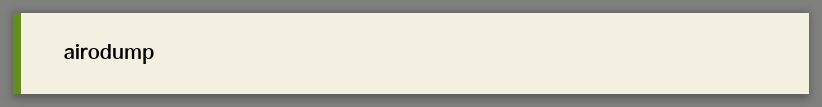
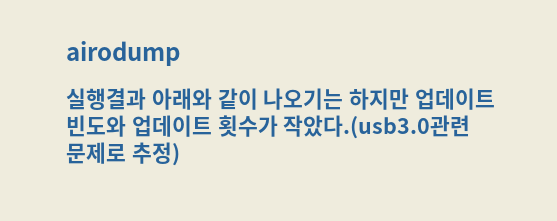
(154, 54) none -> [66,88,496,110] [66,115,471,139] [66,142,180,166] // 실행결과 아래와 같이 나오기는 하지만 업데이트 빈도와 업데이트 횟수가 작았다.(usb3.0관련 문제로 추정)

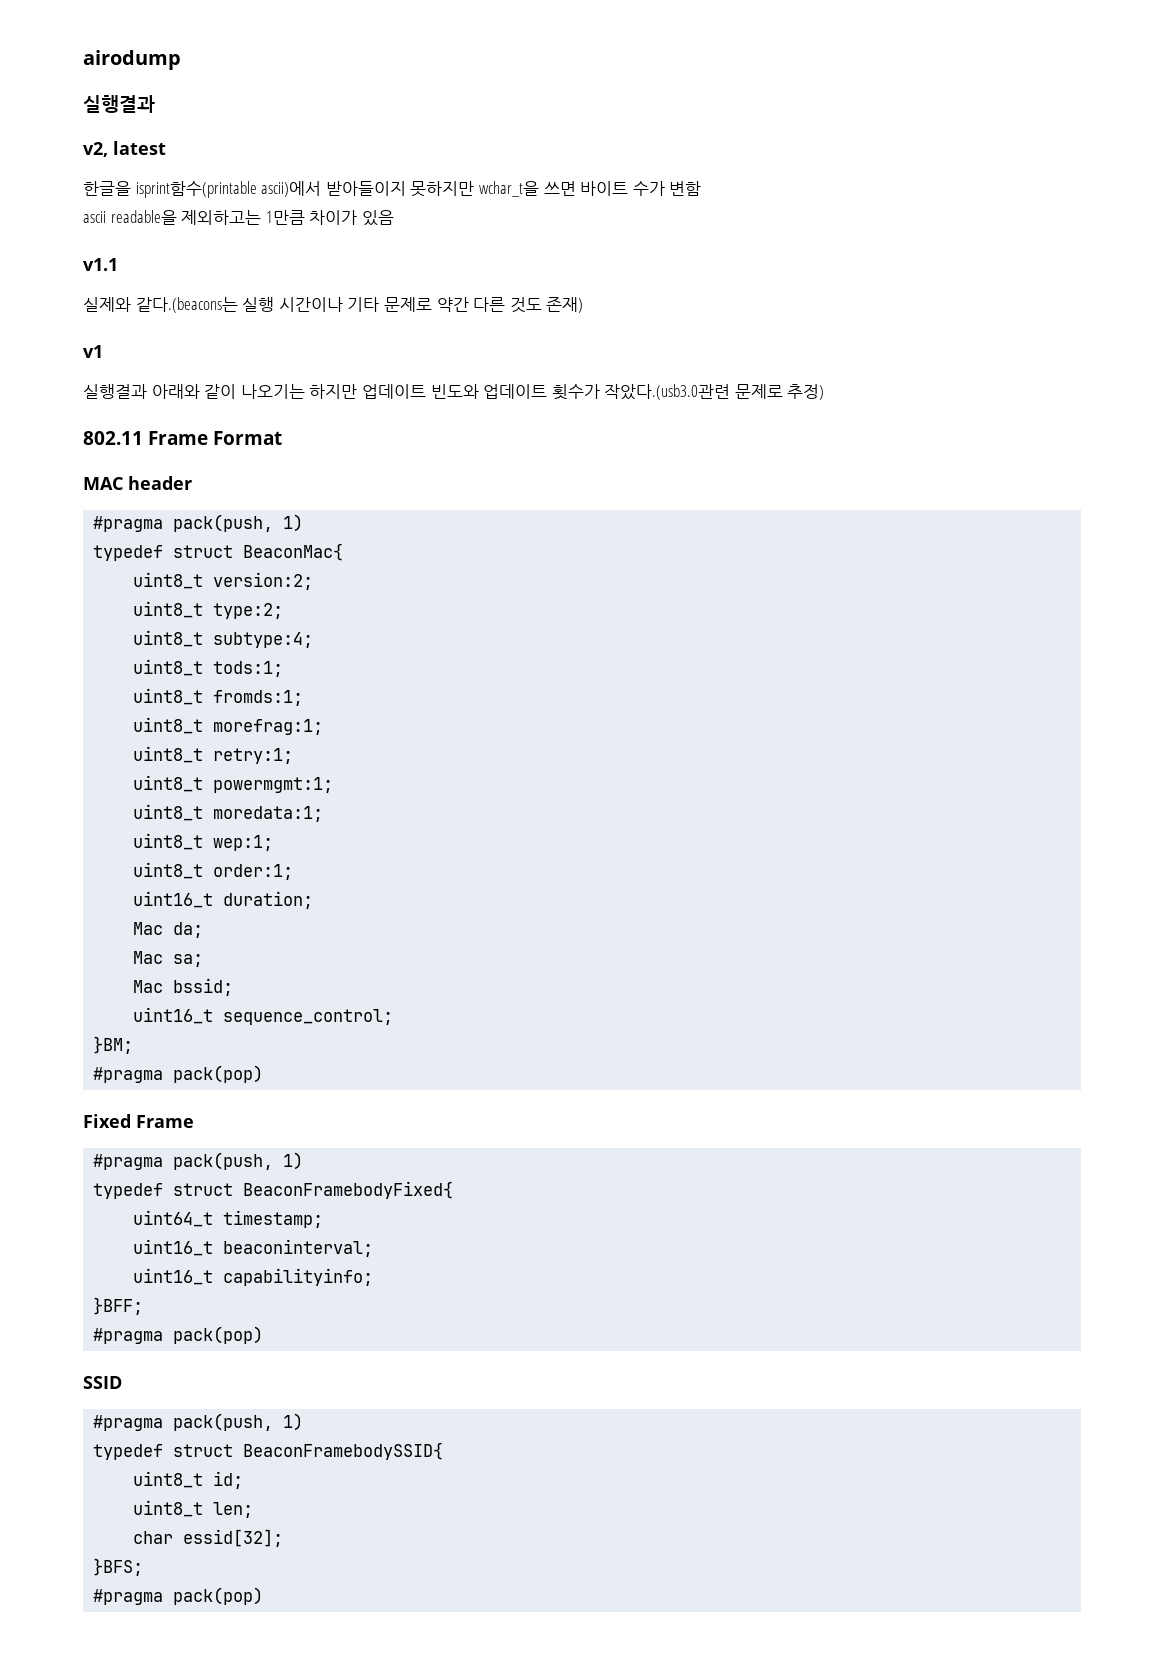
(146, 99) none -> [83,141,166,157] [83,181,702,198] [83,210,394,226] [83,258,118,271] [83,297,584,313] [83,345,103,358] [83,384,147,399] // v2, latest // 한글을 isprint함수(printable ascii)에서 받아들이지 못하지만 wchar_t을 쓰면 바이트 수가 변함 // ascii readable을 제외하고는 1만큼 차이가 있음 // v1.1 // 실제와 같다.(beacons는 실행 시간이나 기타 문제로 약간 다른 것도 존재) // v1 // 실행결과
(180, 154) none -> [83,431,282,445] [83,476,192,490] [93,514,304,532] [93,543,344,561] [133,572,314,590] [133,601,284,619] [133,630,314,648] [133,659,284,677] [133,688,304,706] [133,717,324,735] [133,746,294,764] [133,775,334,793] [133,804,324,822] [133,833,274,851] [133,862,294,880] [133,891,314,909] [133,922,204,938] [133,951,204,967] [133,978,234,996] [133,1007,394,1025] [93,1036,134,1054] [93,1065,264,1083] [83,1114,194,1128] [93,1152,304,1170] [93,1181,454,1199] [133,1210,324,1228] [133,1239,374,1257] [133,1268,374,1286] [93,1297,144,1315] [93,1326,264,1344] [83,1376,122,1389] [93,1413,304,1431] [93,1442,444,1460] [133,1471,244,1489] [133,1500,254,1518] [133,1529,284,1547] [93,1558,144,1576] [93,1587,264,1605] // 802.11 Frame Format // MAC header // #pragma pack(push, 1) // typedef struct BeaconMac{ // uint8_t version:2; // uint8_t type:2; // uint8_t subtype:4; // uint8_t tods:1; // uint8_t fromds:1; // uint8_t morefrag:1; // uint8_t retry:1; // uint8_t powermgmt:1; // uint8_t moredata:1; // uint8_t wep:1; // uint8_t order:1; // uint16_t duration; // Mac da; // Mac sa; // Mac bssid; // uint16_t sequence_control; // }BM; // #pragma pack(pop) // Fixed Frame // #pragma pack(push, 1) // typedef struct BeaconFramebodyFixed{ // uint64_t timestamp; // uint16_t beaconinterval; // uint16_t capabilityinfo; // }BFF; // #pragma pack(pop) // SSID // #pragma pack(push, 1) // typedef struct BeaconFramebodySSID{ // uint8_t id; // uint8_t len; // char essid[32]; // }BFS; // #pragma pack(pop)

